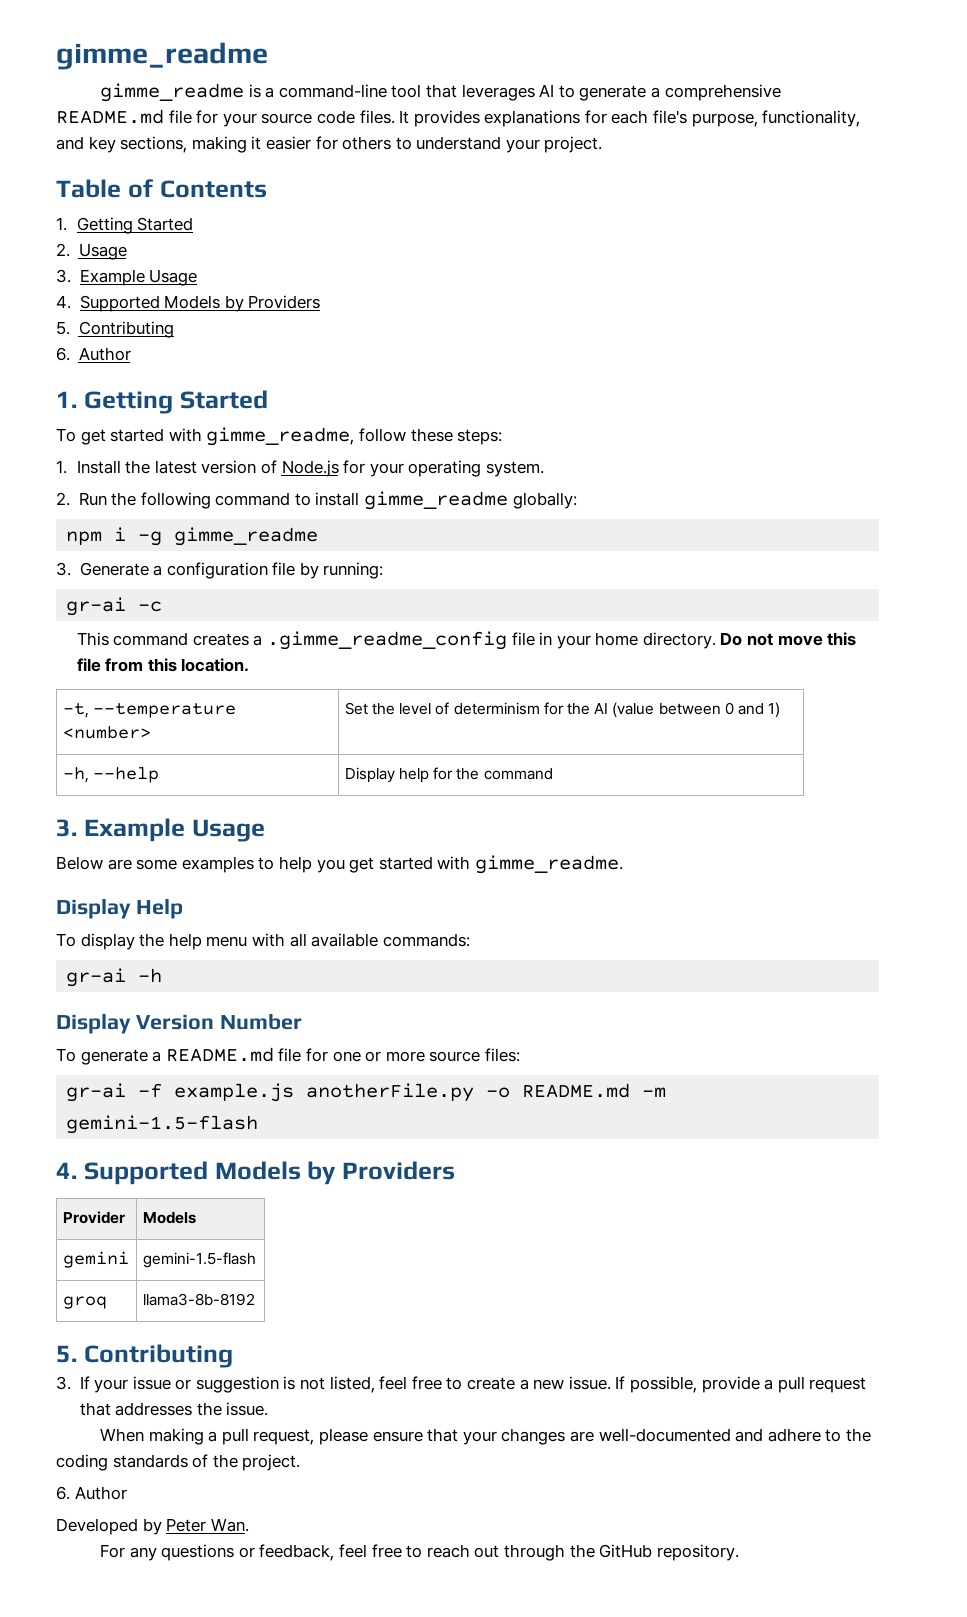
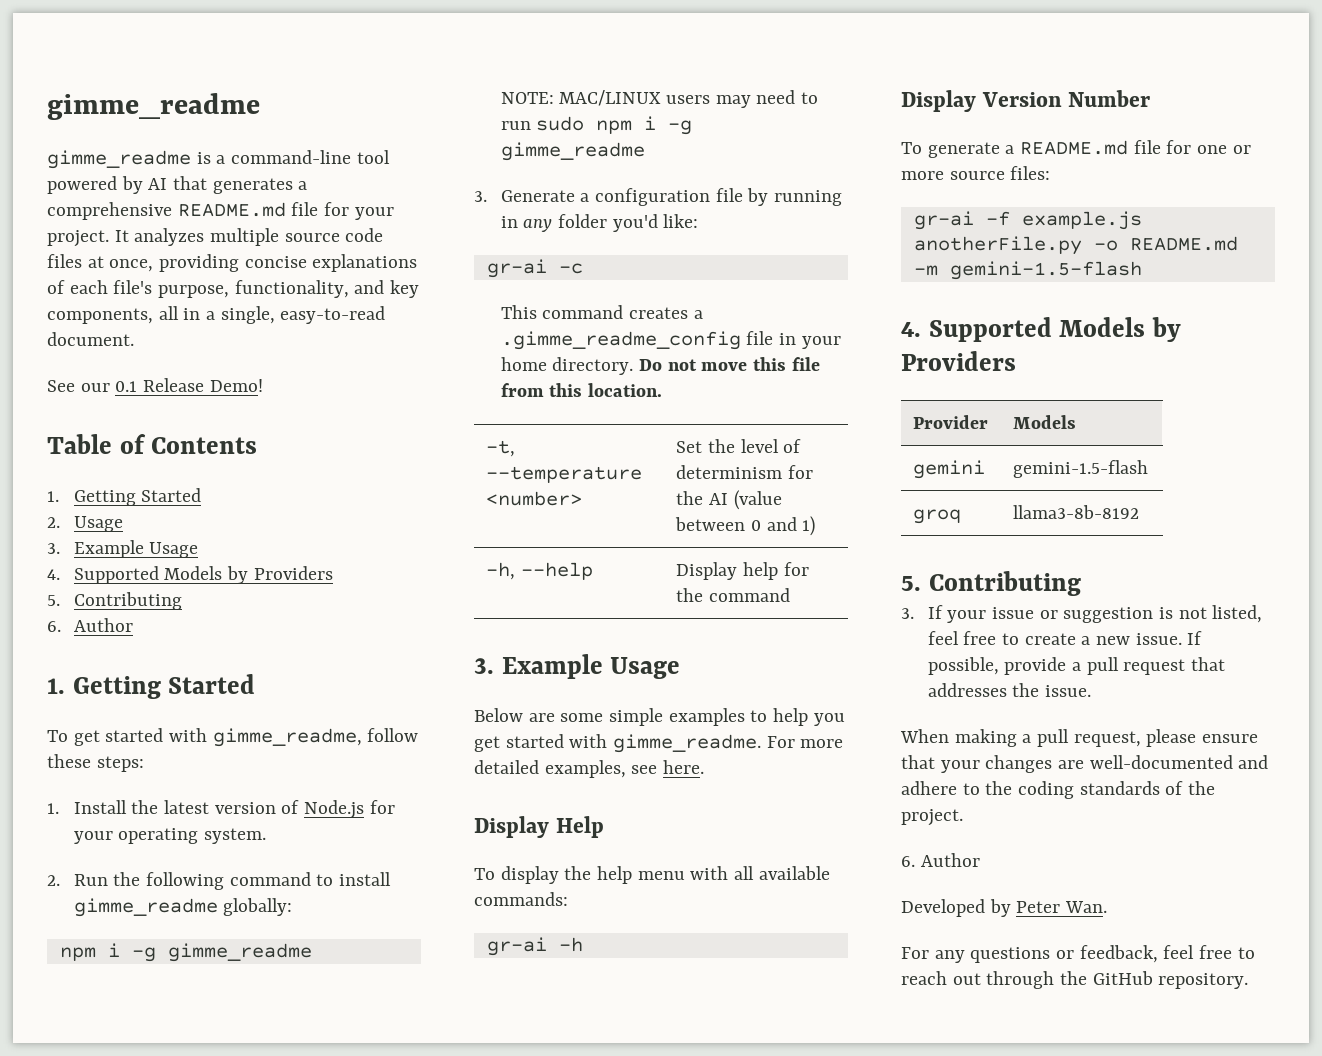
[426,84,647,101] that leverages AI to generate -> [47,176,293,194] powered by AI that generates
[261,110,607,127] source code files. It provides explanations for -> [47,228,384,247] [47,254,418,272] [47,280,65,294] project. It analyzes multiple source code files at once, providing concise explanations of
[120,136,603,153] sections, making it easier for others to understand your project. -> [47,306,386,324] [47,332,134,346] [47,378,263,392] components, all in a single, easy-to-read document. // See our 0.1 Release Demo!
(319, 536) none -> [500,90,818,108] [500,116,693,135] [500,142,645,161] // NOTE: MAC/LINUX users may need to run sudo npm i -g gimme_readme
[323,562,384,579] running: -> [773,190,842,206] [500,214,699,232] running in any folder you'd like:
(178, 864) none -> [609,708,664,726] simple
(623, 864) none -> [766,736,844,748] [474,760,705,778] For more detailed examples, see here.

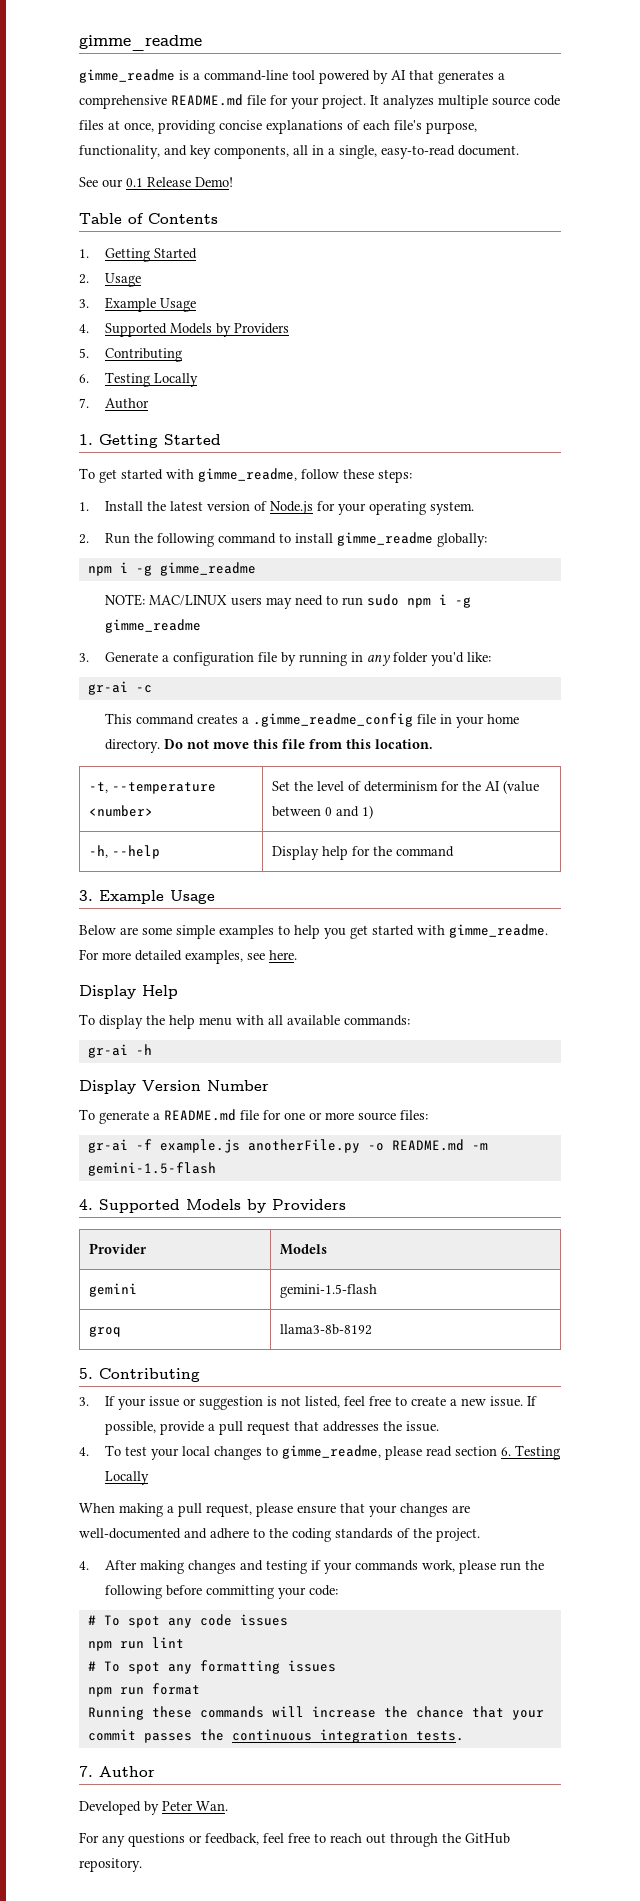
(61, 626) none -> [104,372,198,387] [79,398,89,408] Testing Locally // 7.
(1091, 691) none -> [79,1445,560,1460] [104,1471,149,1485] // 4. To test your local changes to gimme_readme, please read section 6. Testing Locally
[901,856,915,867] 6. -> [79,1560,544,1574] [104,1585,338,1599] [87,1614,288,1628] [87,1637,184,1651] [87,1660,336,1674] [87,1683,200,1697] [87,1706,544,1720] [87,1729,464,1743] [79,1766,93,1777] 4. After making changes and testing if your commands work, please run the following before committing your code: // # To spot any code issues // npm run lint // # To spot any formatting issues // npm run format // Running these commands will increase the chance that your commit passes the continuous integration tests. // 7.

